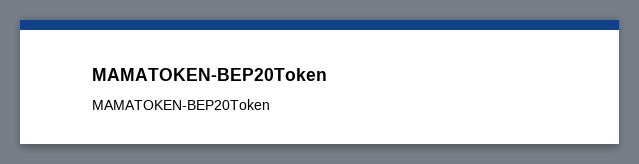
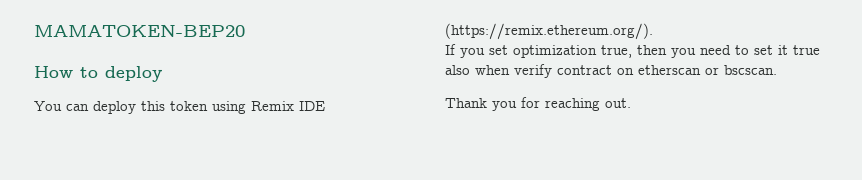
[92,68,327,81] [92,99,270,110] MAMATOKEN-BEP20Token // MAMATOKEN-BEP20Token -> [34,24,245,37] [34,66,162,82] [34,101,325,114] [445,23,653,40] [445,44,820,58] [445,64,777,78] [445,97,631,111] MAMATOKEN-BEP20 // How to deploy // You can deploy this token using Remix IDE (https://remix.ethereum.org/). // If you set optimization true, then you need to set it true also when verify contract on etherscan or bscscan. // Thank you for reaching out.

